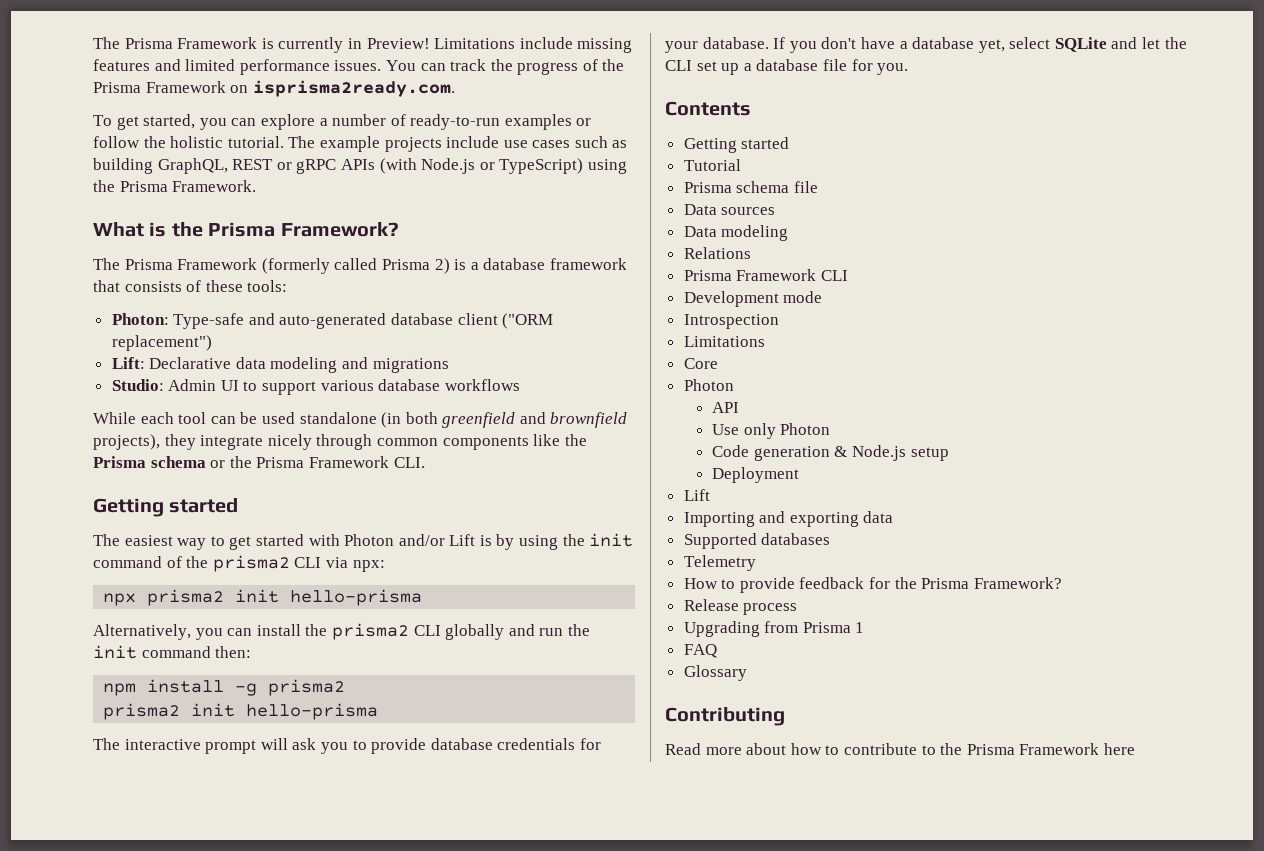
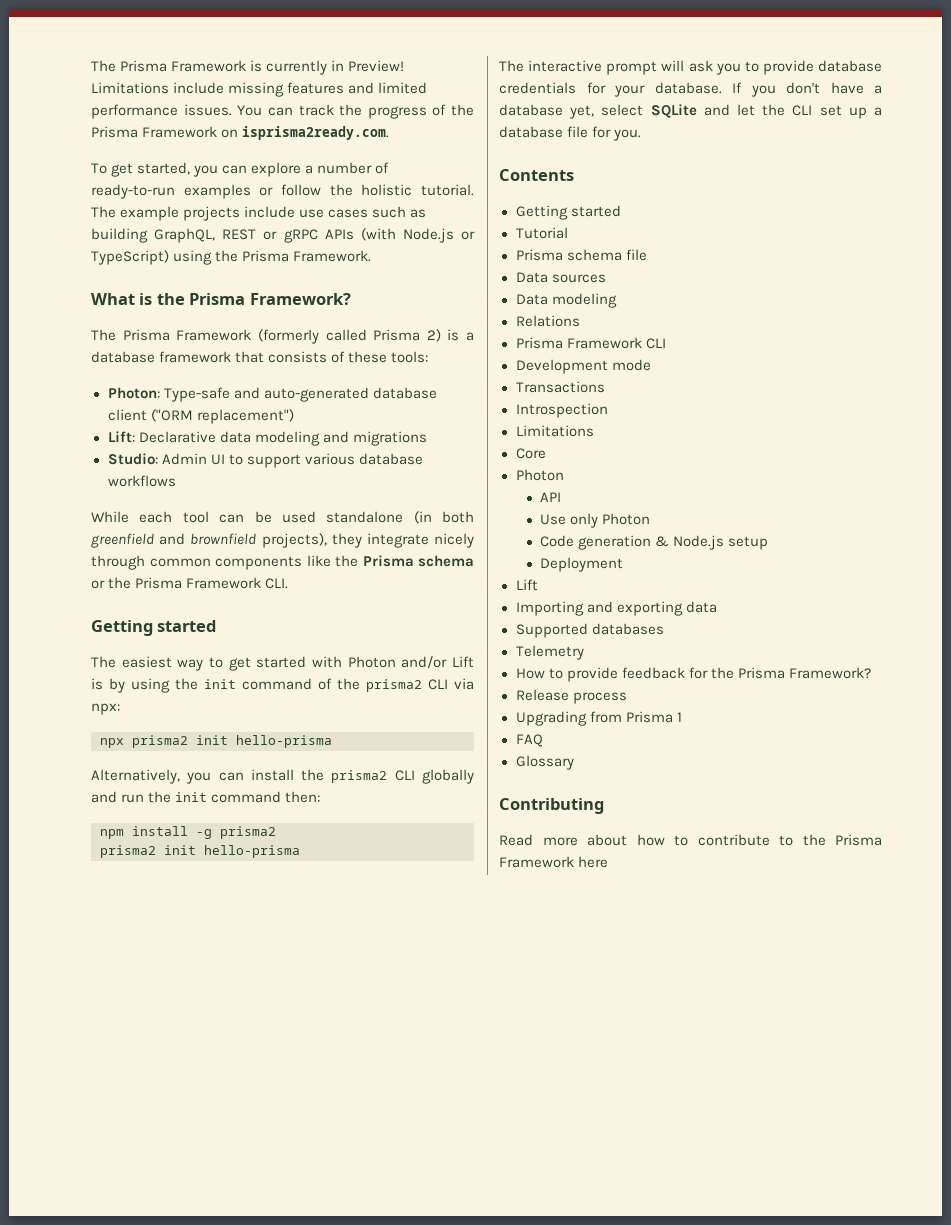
(823, 297) none -> [515,381,605,393] // Transactions

